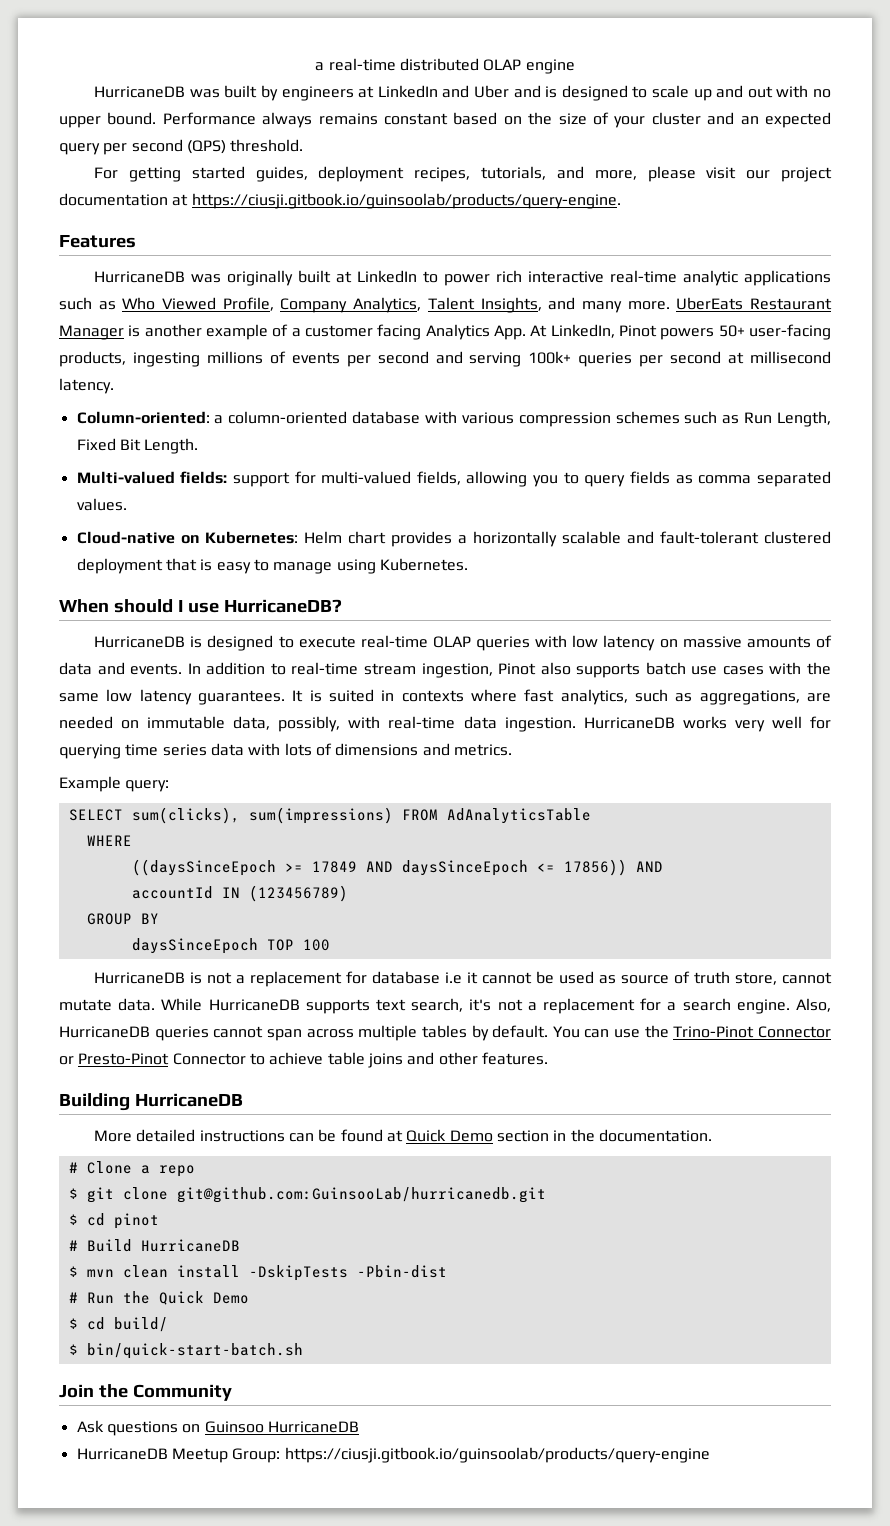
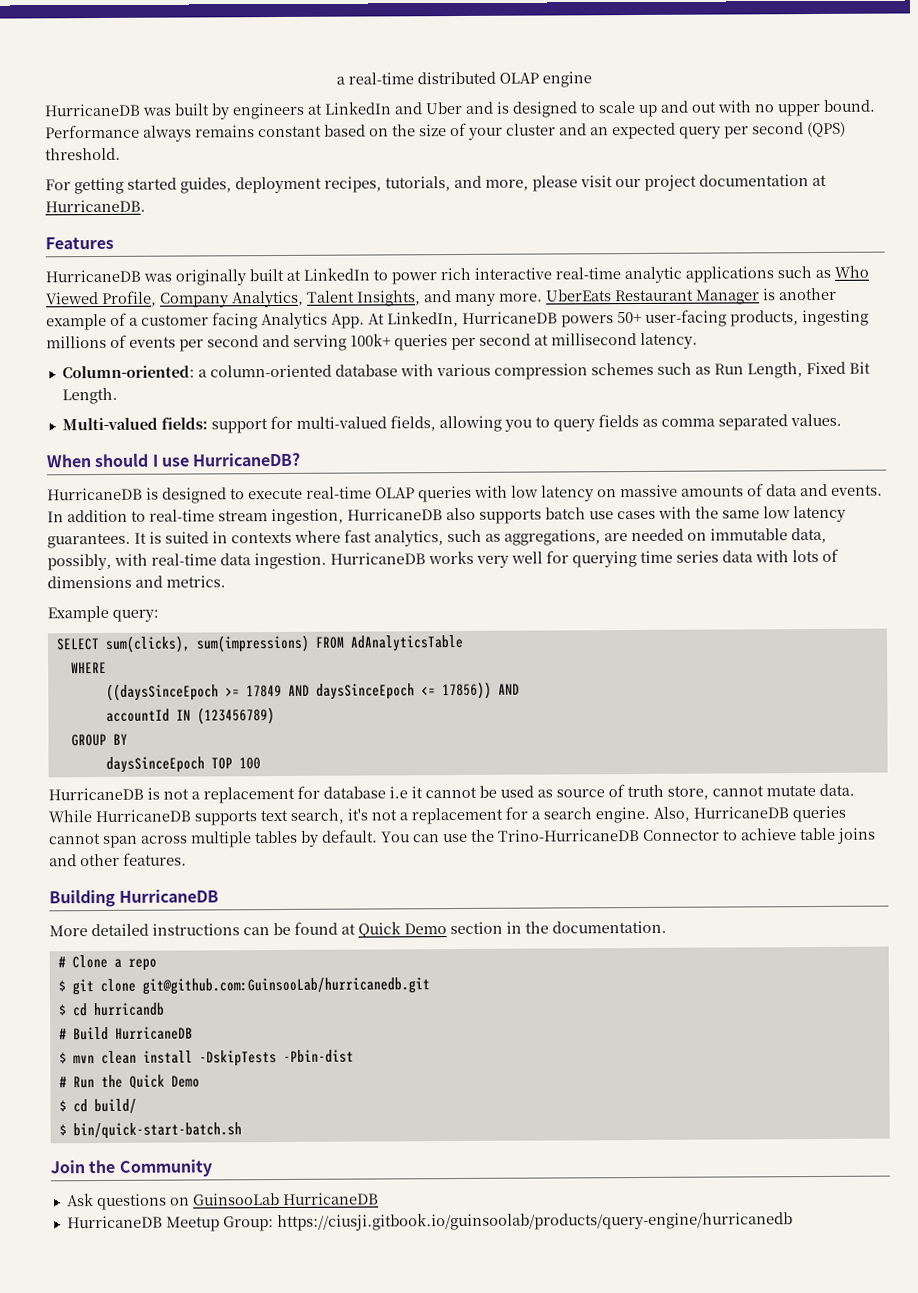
[191,193,621,209] https://ciusji.gitbook.io/guinsoolab/products/query-engine. -> [45,199,146,213] HurricaneDB.
[619,325,657,337] Pinot -> [462,311,558,324] HurricaneDB
[76,531,831,547] [76,558,468,574] // Cloud-native on Kubernetes: Helm chart provides a horizontally scalable and fault-tolerant clustered deployment that is easy to manage using Kubernetes. -> (842, 420) none
[498,663,537,675] Pinot -> [347,508,443,521] HurricaneDB
[673,1026,831,1038] [59,1053,170,1065] Trino-Pinot Connector or Presto-Pinot -> [498,828,640,842] Trino-HurricaneDB
[113,1213,159,1229] pinot -> [92,1002,165,1017] hurricandb
[204,1421,264,1433] Guinsoo -> [192,1193,280,1206] GuinsooLab
[284,1447,710,1463] https://ciusji.gitbook.io/guinsoolab/products/query-engine -> [276,1211,793,1232] https://ciusji.gitbook.io/guinsoolab/products/query-engine/hurricanedb

